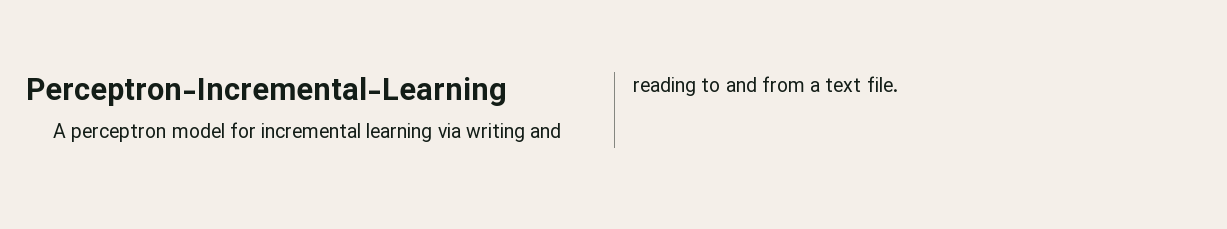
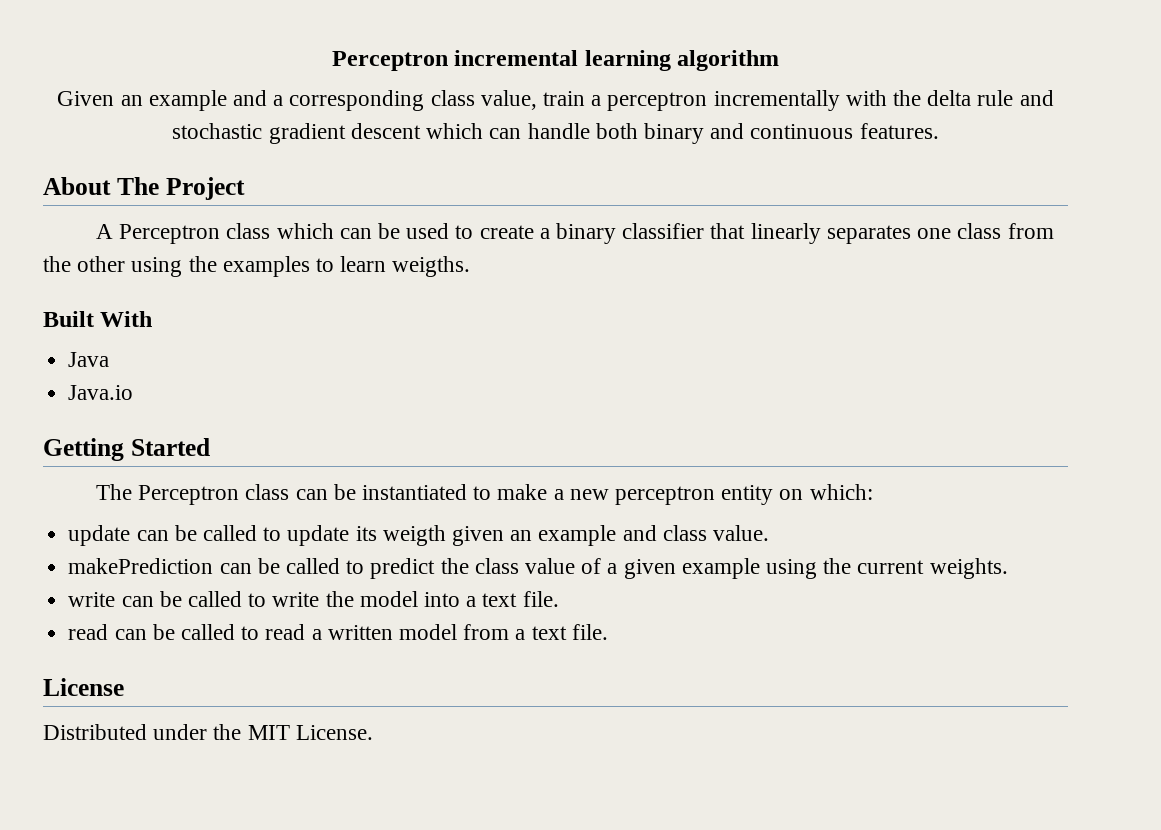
[26,77,507,106] [53,122,562,142] [633,76,898,96] Perceptron-Incremental-Learning // A perceptron model for incremental learning via writing and reading to and from a text file. -> [331,50,780,71] [57,90,1054,111] [172,123,939,144] [43,177,245,200] [95,223,1054,244] [43,256,471,277] [43,311,153,327] [68,352,110,367] [68,385,134,400] [43,438,210,461] [95,484,873,505] [68,525,770,546] [68,558,1008,579] [68,591,559,607] [68,624,608,640] [43,678,124,696] [43,724,373,740] Perceptron incremental learning algorithm // Given an example and a corresponding class value, train a perceptron incrementally with the delta rule and stochastic gradient descent which can handle both binary and continuous features. // About The Project // A Perceptron class which can be used to create a binary classifier that linearly separates one class from the other using the examples to learn weigths. // Built With // Java // Java.io // Getting Started // The Perceptron class can be instantiated to make a new perceptron entity on which: // update can be called to update its weigth given an example and class value. // makePrediction can be called to predict the class value of a given example using the current weights. // write can be called to write the model into a text file. // read can be called to read a written model from a text file. // License // Distributed under the MIT License.

